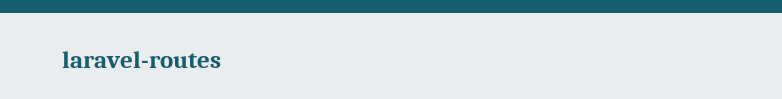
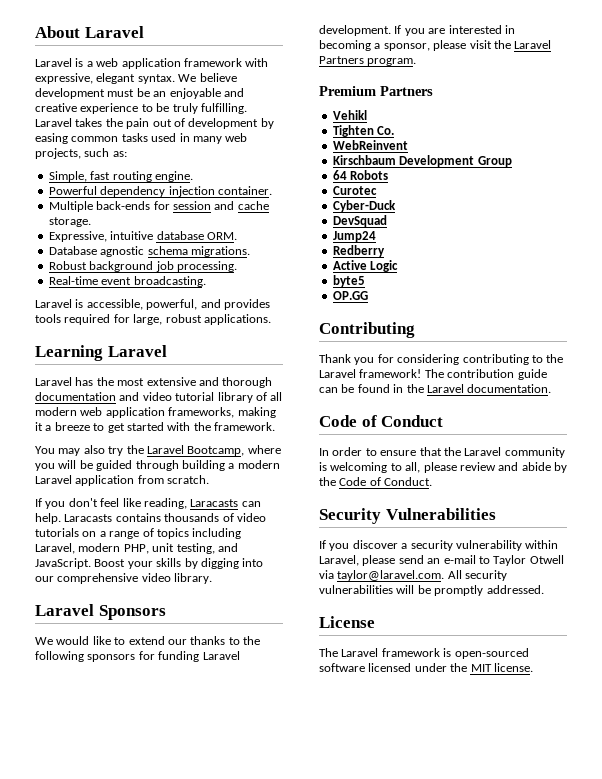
[62,51,221,68] laravel-routes -> [35,26,144,38] [35,58,269,69] [35,73,237,84] [35,88,244,99] [35,103,247,114] [35,118,274,129] [35,133,248,144] [35,148,127,159] [48,171,193,182] [48,186,272,197] [48,201,269,212] [48,217,91,227] [48,231,237,242] [48,246,250,257] [48,261,237,272] [48,276,206,287] [35,299,270,310] [35,314,271,325] [35,345,167,361] [35,377,273,388] [35,392,283,403] [35,407,276,418] [35,422,275,433] [35,445,281,456] [35,460,280,471] [35,475,210,486] [35,498,261,509] [35,513,266,524] [35,528,242,539] [35,543,238,554] [35,558,264,569] [35,573,213,584] [35,604,166,620] [35,636,260,645] [35,651,240,662] [319,25,515,36] [319,40,552,51] [319,56,417,66] [319,86,433,96] [332,110,367,120] [332,125,395,137] [332,140,408,150] [332,155,512,167] [332,170,389,180] [332,186,377,195] [332,200,396,212] [332,215,387,227] [332,231,376,242] [332,245,385,257] [332,260,399,272] [332,275,365,287] [332,291,368,300] [319,322,415,338] [319,354,564,365] [319,369,547,380] [319,384,552,393] [319,415,444,427] [319,447,565,458] [319,462,567,473] [319,477,433,486] [319,508,496,524] [319,540,559,551] [319,555,564,566] [319,570,508,581] [319,585,544,596] [319,616,375,628] [319,648,529,659] [319,663,533,672] About Laravel // Laravel is a web application framework with expressive, elegant syntax. We believe development must be an enjoyable and creative experience to be truly fulfilling. Laravel takes the pain out of development by easing common tasks used in many web projects, such as: // Simple, fast routing engine. // Powerful dependency injection container. // Multiple back-ends for session and cache storage. // Expressive, intuitive database ORM. // Database agnostic schema migrations. // Robust background job processing. // Real-time event broadcasting. // Laravel is accessible, powerful, and provides tools required for large, robust applications. // Learning Laravel // Laravel has the most extensive and thorough documentation and video tutorial library of all modern web application frameworks, making it a breeze to get started with the framework. // You may also try the Laravel Bootcamp, where you will be guided through building a modern Laravel application from scratch. // If you don't feel like reading, Laracasts can help. Laracasts contains thousands of video tutorials on a range of topics including Laravel, modern PHP, unit testing, and JavaScript. Boost your skills by digging into our comprehensive video library. // Laravel Sponsors // We would like to extend our thanks to the following sponsors for funding Laravel development. If you are interested in becoming a sponsor, please visit the Laravel Partners program. // Premium Partners // Vehikl // Tighten Co. // WebReinvent // Kirschbaum Development Group // 64 Robots // Curotec // Cyber-Duck // DevSquad // Jump24 // Redberry // Active Logic // byte5 // OP.GG // Contributing // Thank you for considering contributing to the Laravel framework! The contribution guide can be found in the Laravel documentation. // Code of Conduct // In order to ensure that the Laravel community is welcoming to all, please review and abide by the Code of Conduct. // Security Vulnerabilities // If you discover a security vulnerability within Laravel, please send an e-mail to Taylor Otwell via taylor@laravel.com. All security vulnerabilities will be promptly addressed. // License // The Laravel framework is open-sourced software licensed under the MIT license.

